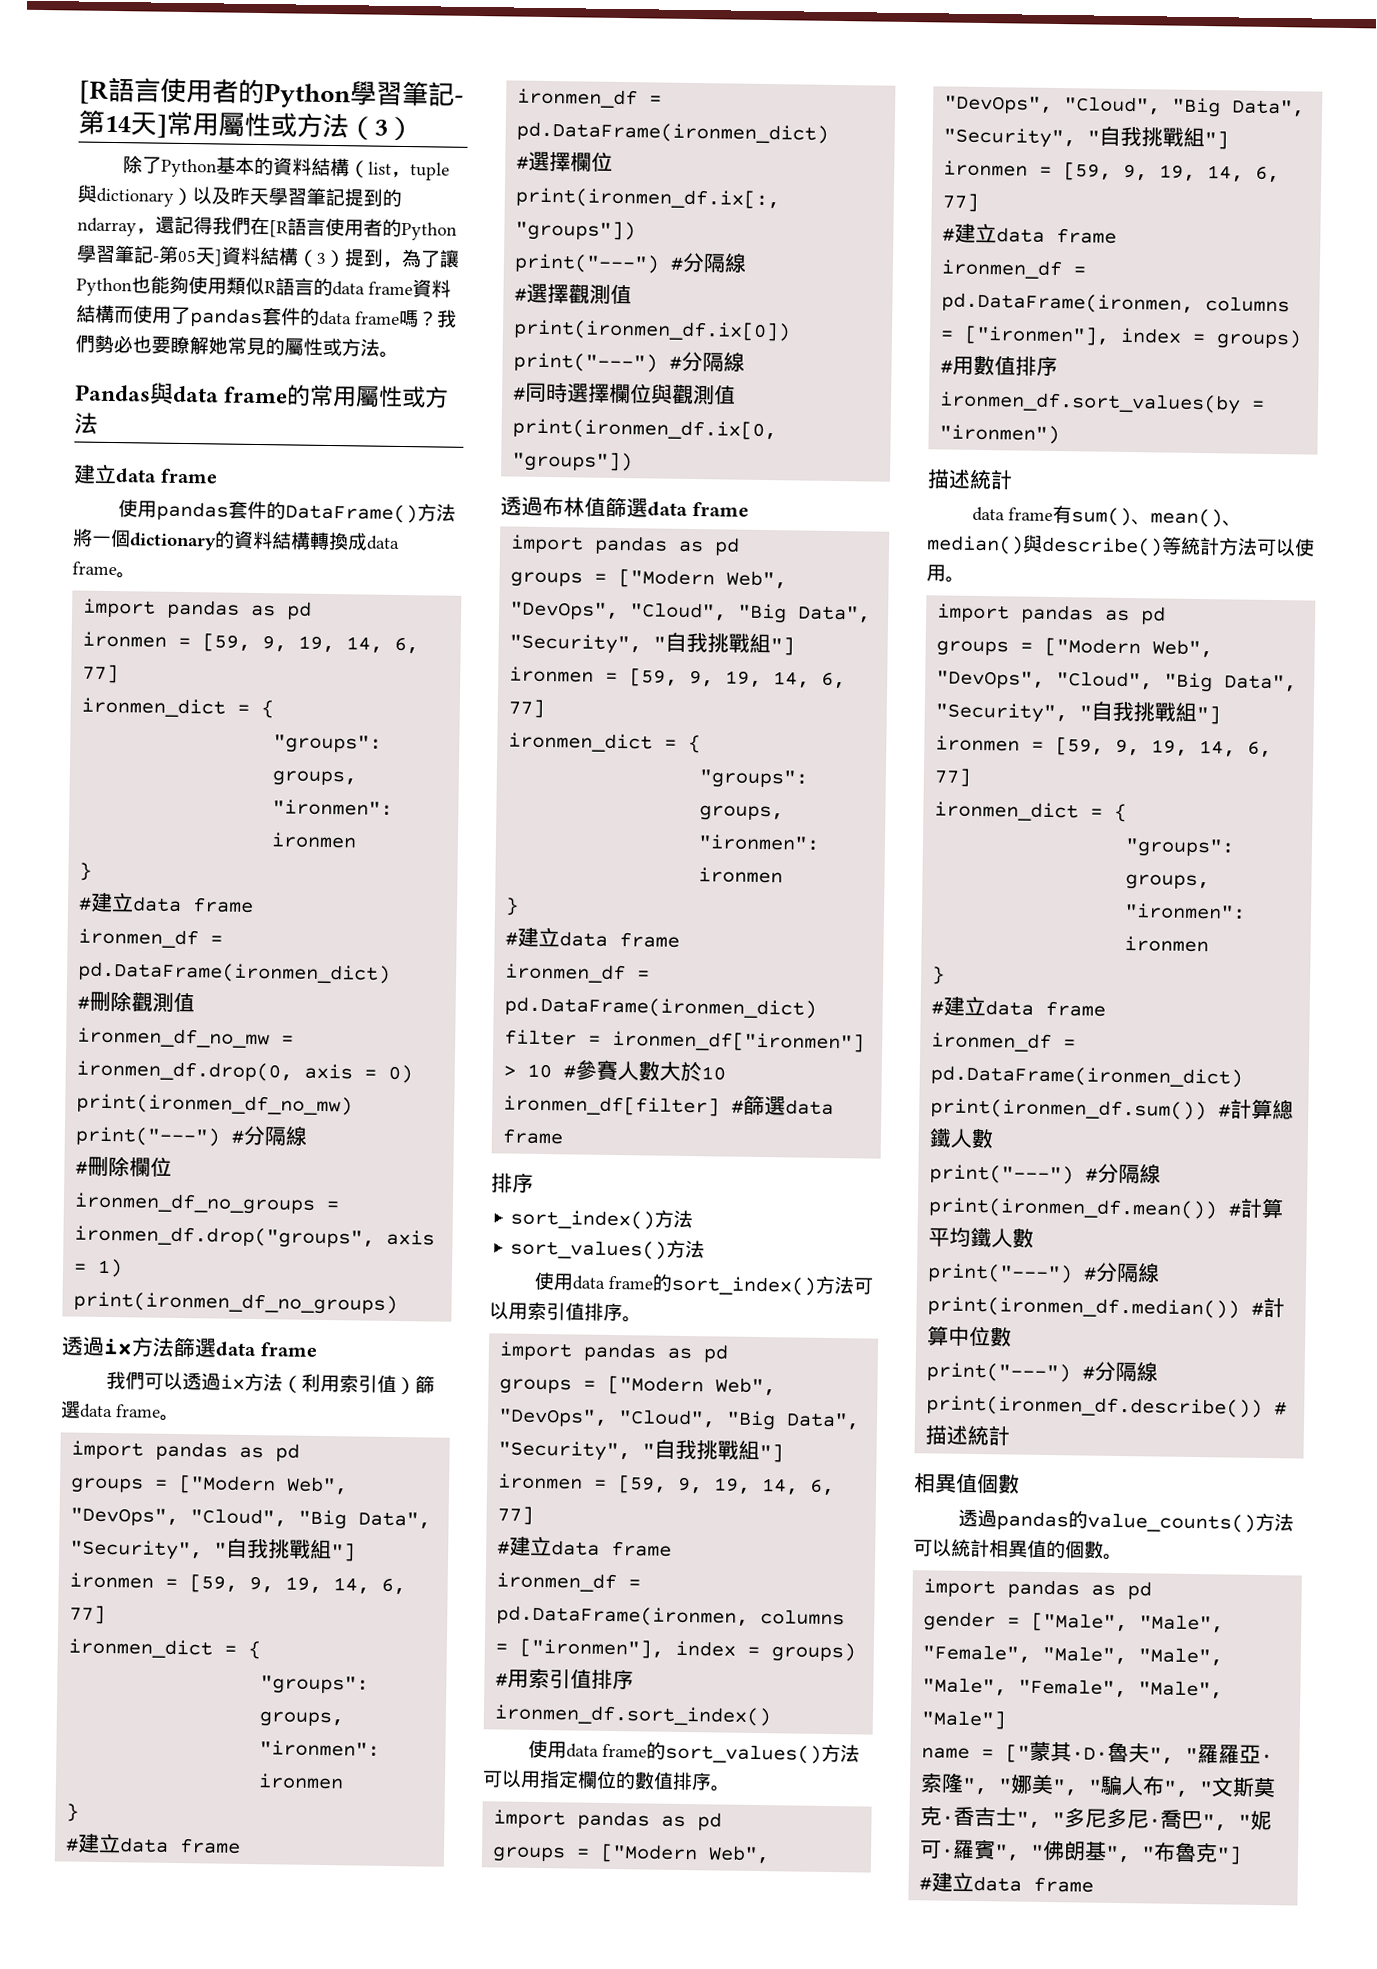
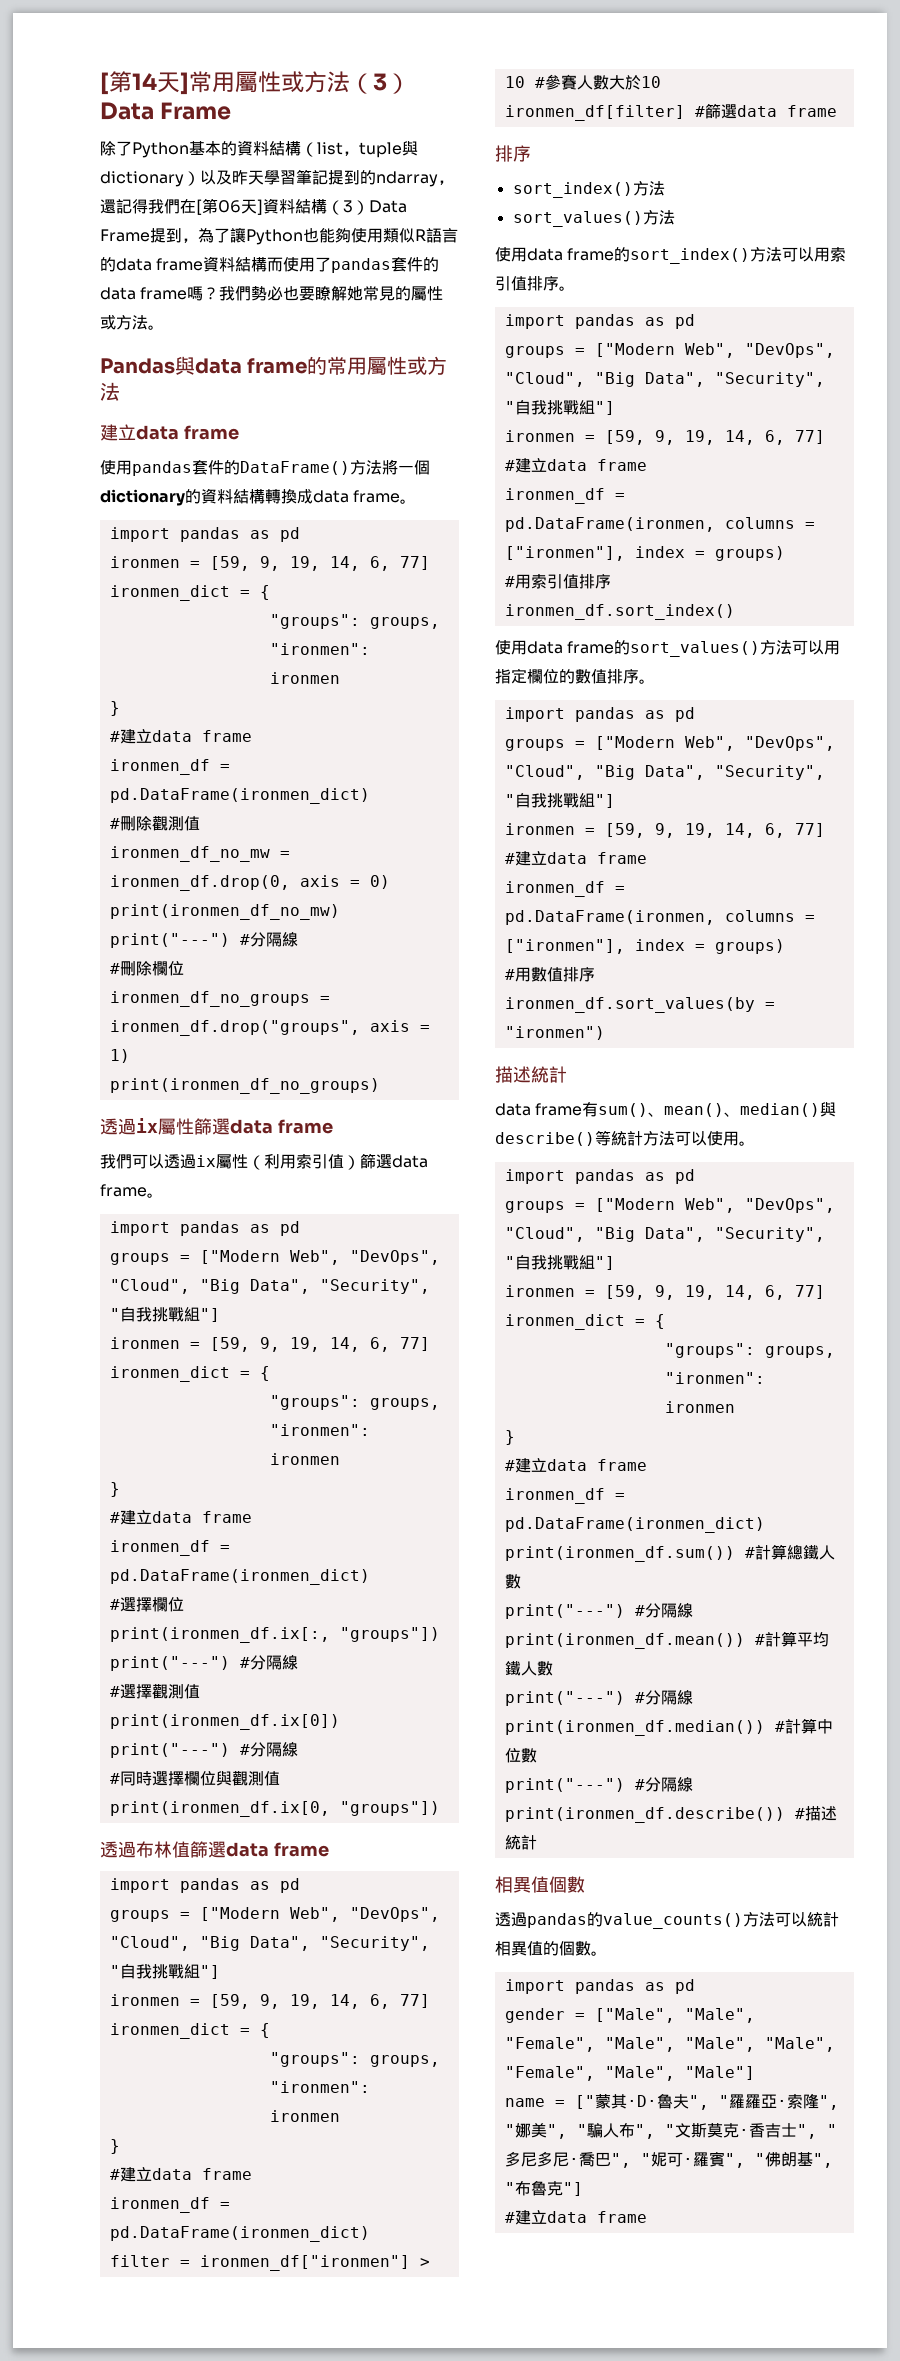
[79,76,464,109] [R語言使用者的Python學習筆記- -> [100,72,109,95] [
(414, 129) none -> [100,102,232,120] Data Frame
[269,217,457,241] [76,244,197,264] [R語言使用者的Python學習筆記-第05 -> [196,198,241,215] [第06
(346, 258) none -> [369,200,407,213] [100,229,150,242] Data Frame
[131,1336,175,1357] 方法 -> [158,1118,194,1135] 屬性
[244,1372,284,1392] 方法 -> [216,1154,248,1169] 屬性

